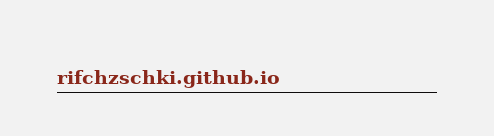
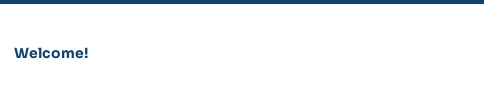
[57,70,280,88] rifchzschki.github.io -> [14,47,88,59] Welcome!

